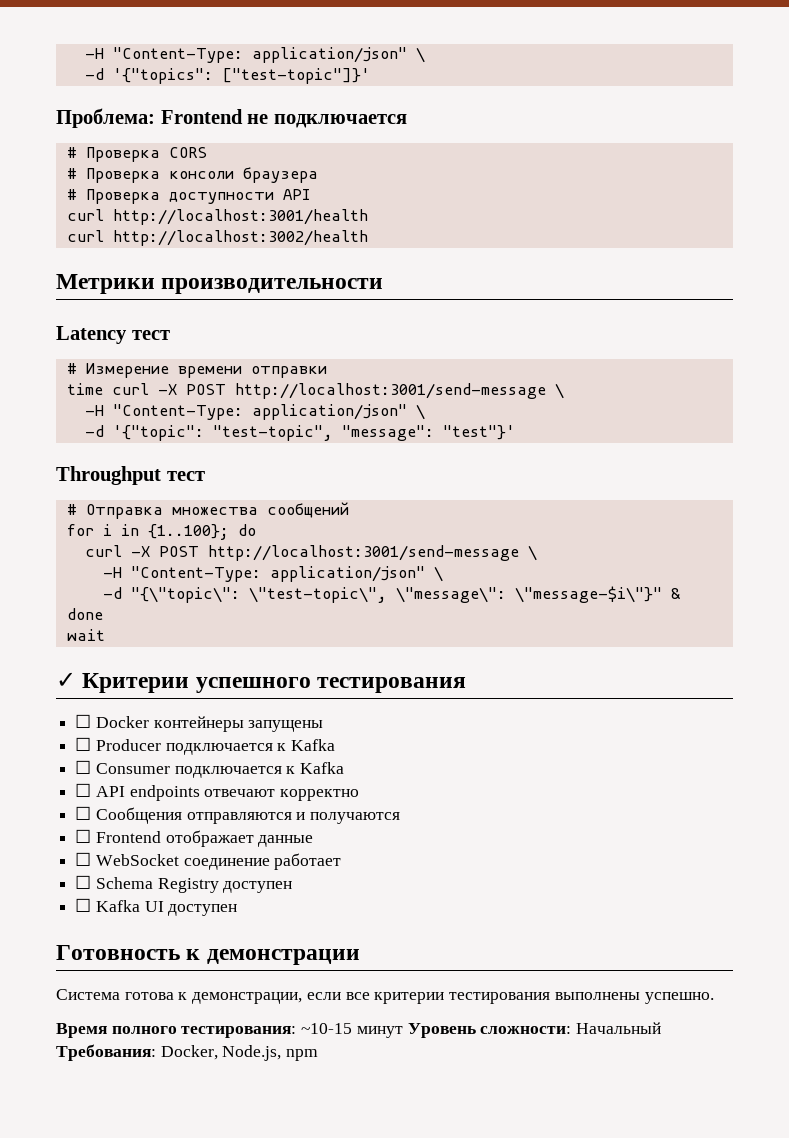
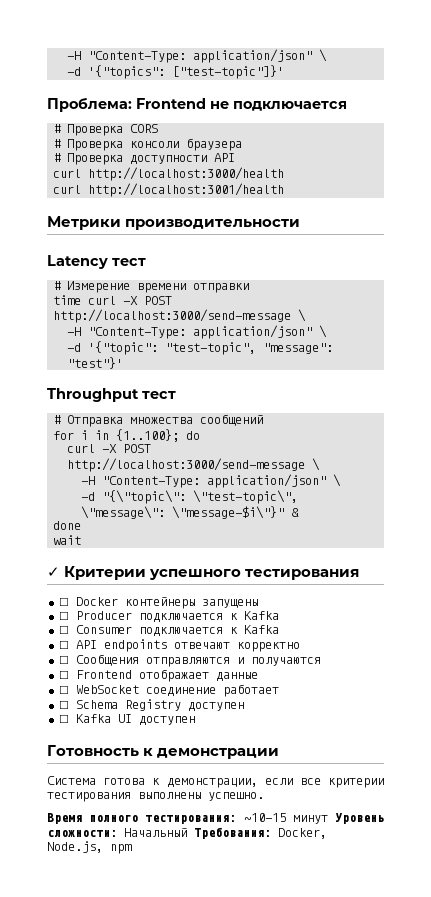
[112,209,368,225] [66,230,368,246] http://localhost:3001/health // curl http://localhost:3002/health -> [88,167,285,181] [53,183,285,197] http://localhost:3000/health // curl http://localhost:3001/health
[234,383,546,399] http://localhost:3001/send-message -> [53,309,292,323] http://localhost:3000/send-message
[207,545,519,561] http://localhost:3001/send-message -> [67,458,306,472] http://localhost:3000/send-message

